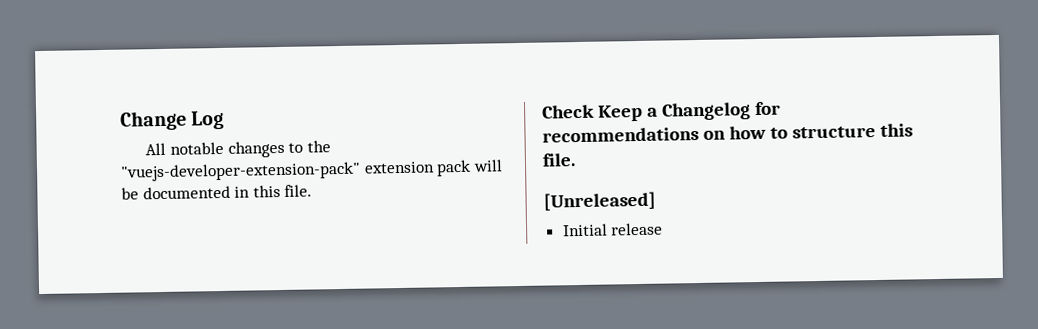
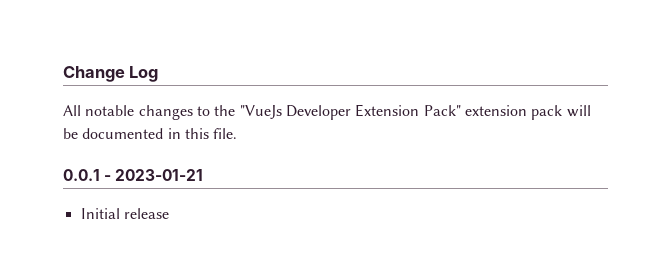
[120,161,361,182] "vuejs-developer-extension-pack" -> [239,104,461,120] "VueJs Developer Extension Pack"
[542,101,781,122] [542,123,913,143] [542,153,576,167] [543,191,656,211] Check Keep a Changelog for recommendations on how to structure this file. // [Unreleased] -> [63,169,204,181] 0.0.1 - 2023-01-21

